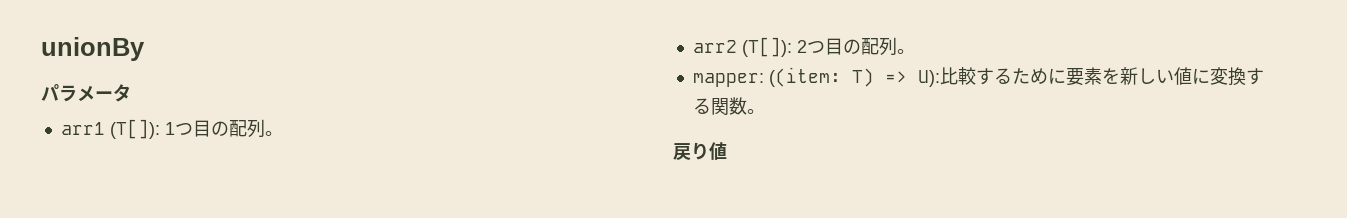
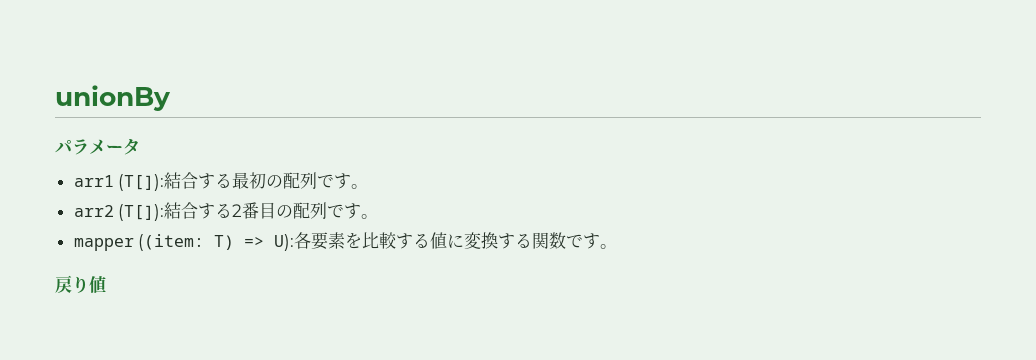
[164,119,283,138] [692,37,915,57] [692,67,1174,87] 1つ目の配列。 // arr2 (T[]): 2つ目の配列。 // mapper: ((item: T) => U):比較するために要素を新しい -> [164,172,369,189] [73,202,379,221] [73,232,431,251] 結合する最初の配列です。 // arr2 (T[]):結合する2番目の配列です。 // mapper ((item: T) => U):各要素を比較する
(747, 106) none -> [566,233,601,249] です

